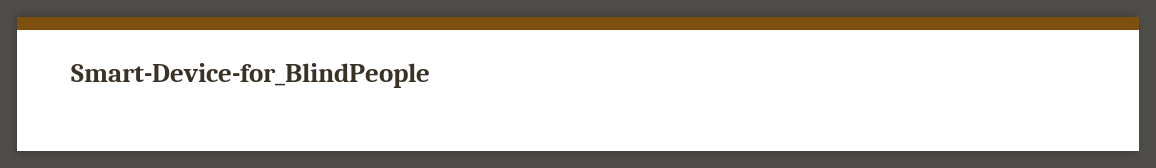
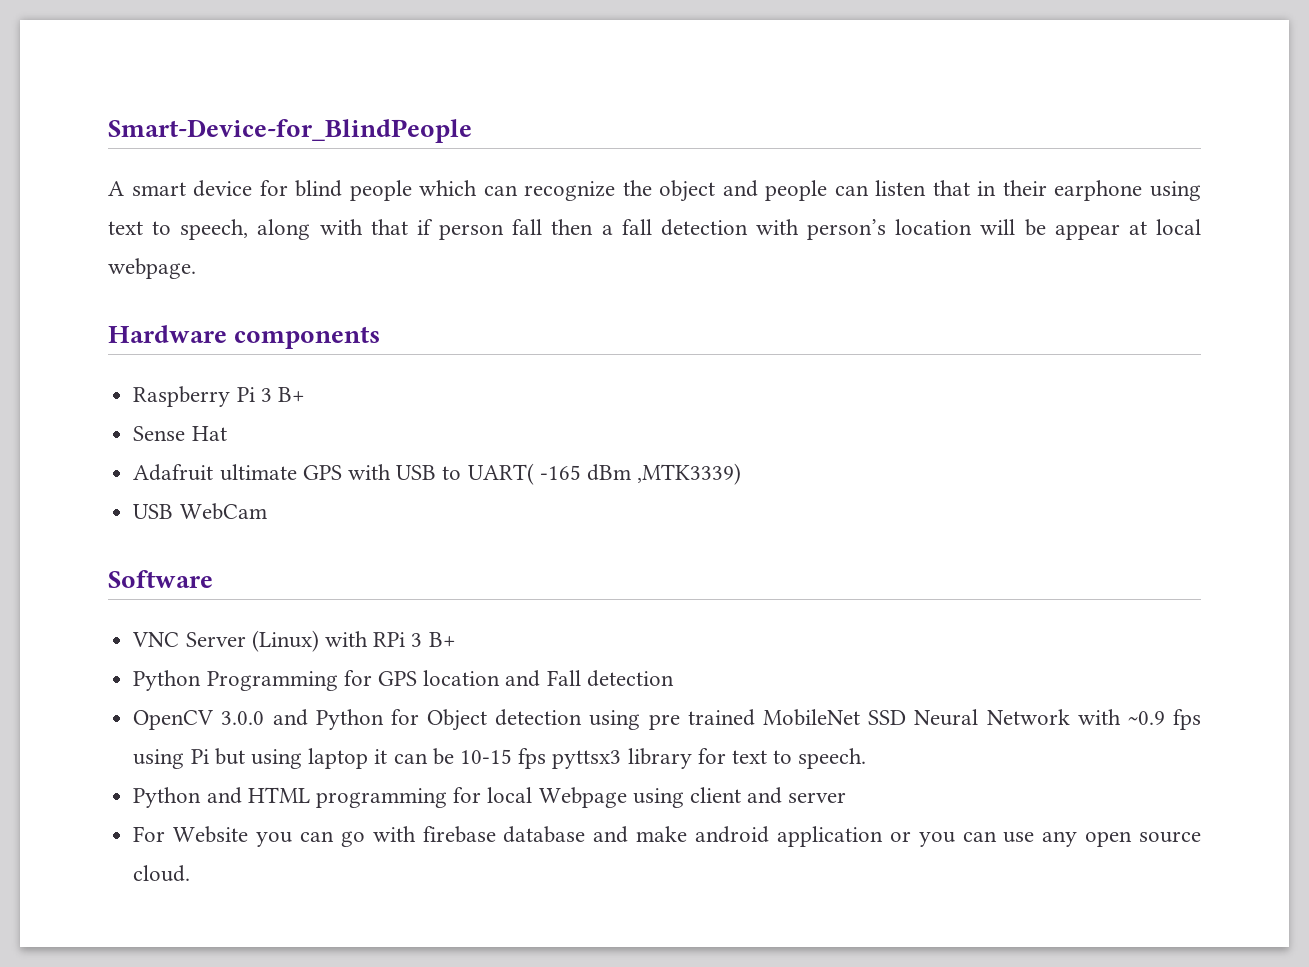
(430, 75) none -> [108,180,1201,202] [108,219,1201,240] [108,258,196,279] [108,325,381,349] [133,386,305,407] [133,426,227,441] [133,463,742,485] [133,503,267,520] [108,570,213,588] [132,630,456,652] [133,670,674,691] [133,709,1202,731] [133,748,867,769] [133,787,847,808] [133,826,1202,847] [133,865,191,882] // A smart device for blind people which can recognize the object and people can listen that in their earphone using text to speech, along with that if person fall then a fall detection with person’s location will be appear at local webpage. // Hardware components // Raspberry Pi 3 B+ // Sense Hat // Adafruit ultimate GPS with USB to UART( -165 dBm ,MTK3339) // USB WebCam // Software // VNC Server (Linux) with RPi 3 B+ // Python Programming for GPS location and Fall detection // OpenCV 3.0.0 and Python for Object detection using pre trained MobileNet SSD Neural Network with ~0.9 fps using Pi but using laptop it can be 10-15 fps pyttsx3 library for text to speech. // Python and HTML programming for local Webpage using client and server // For Website you can go with firebase database and make android application or you can use any open source cloud.

